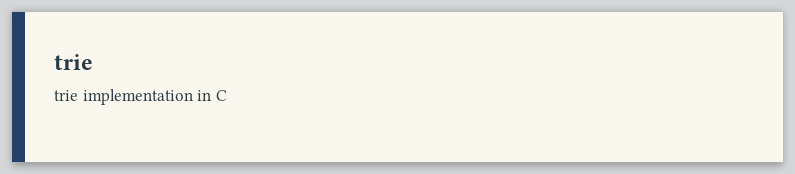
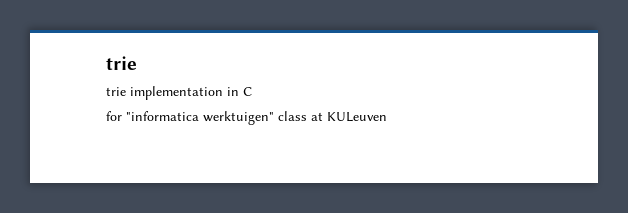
(227, 95) none -> [106,111,387,125] // for "informatica werktuigen" class at KULeuven

